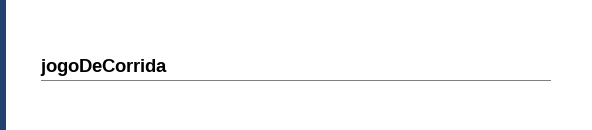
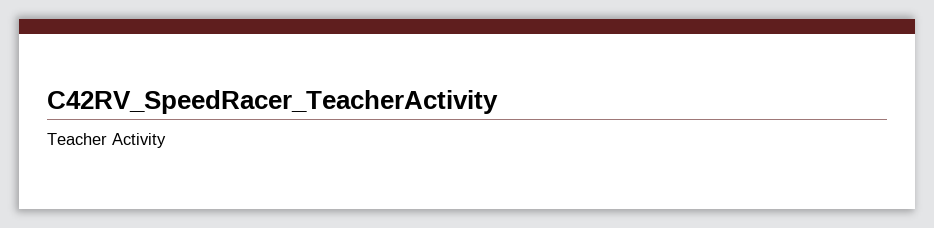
[40,59,167,76] jogoDeCorrida -> [47,90,498,114] [47,133,166,148] C42RV_SpeedRacer_TeacherActivity // Teacher Activity

